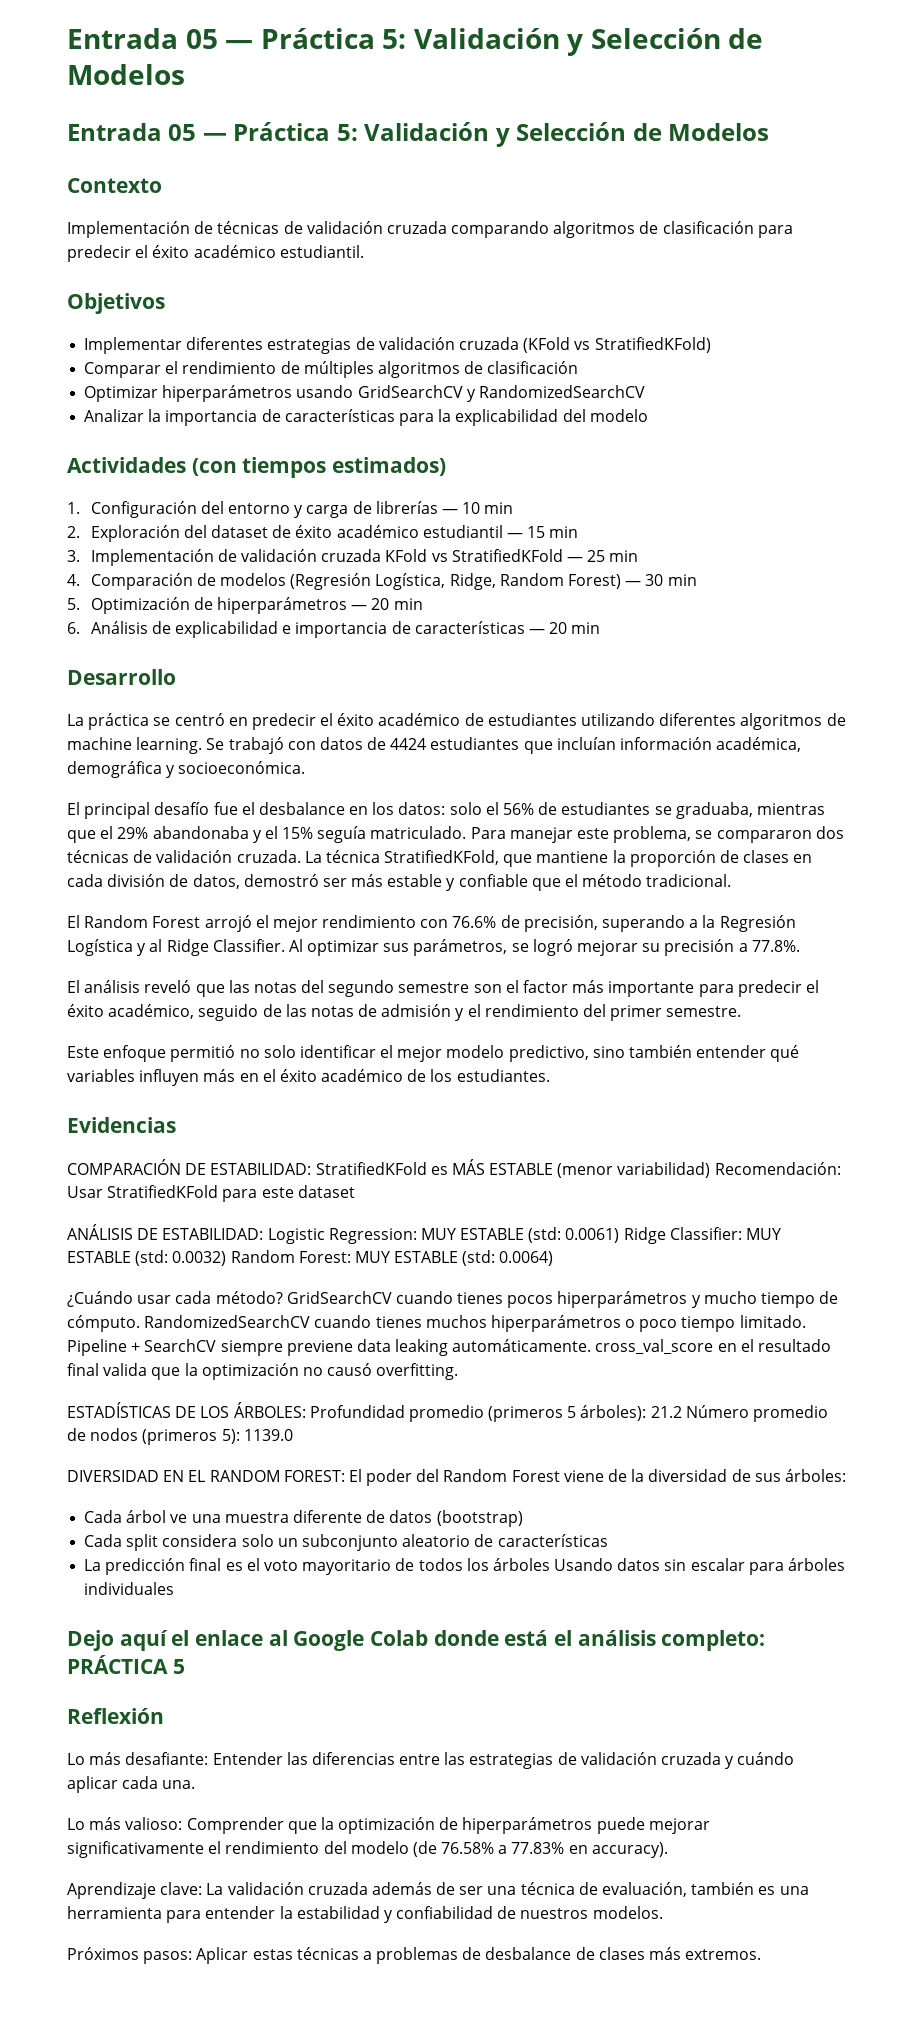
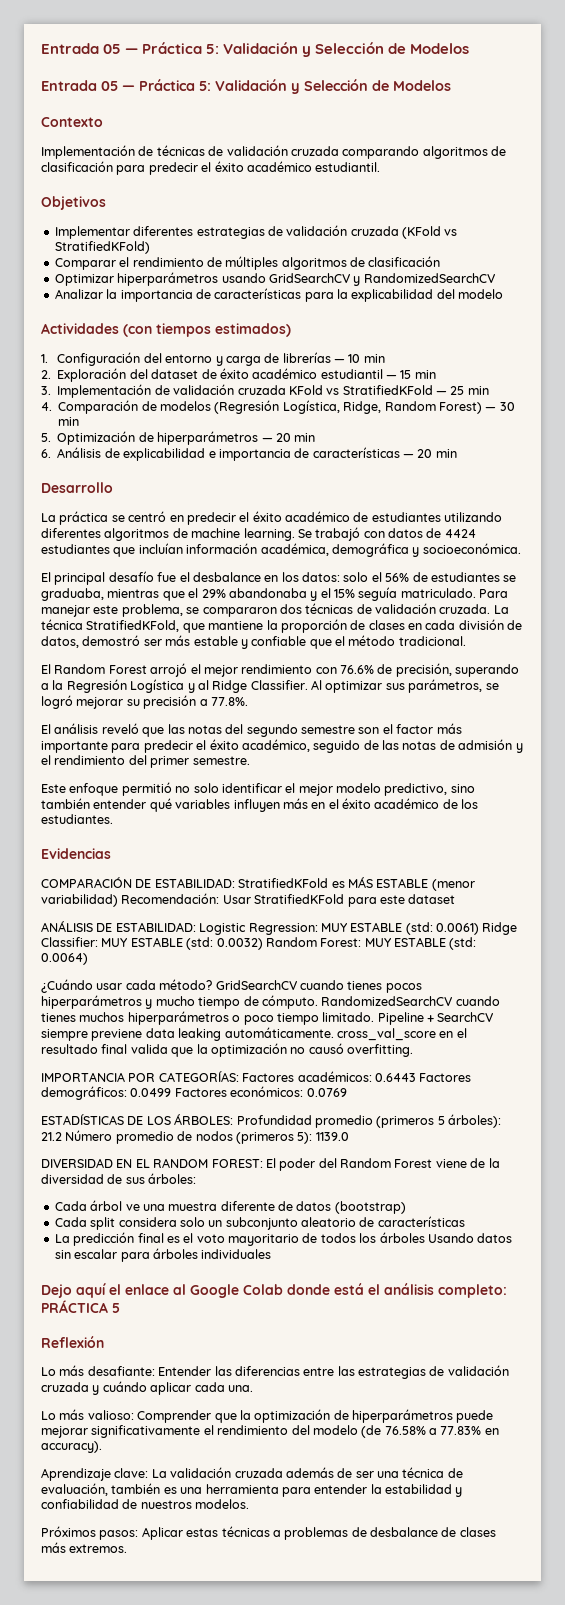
(459, 1371) none -> [41,1071,472,1082] [41,1086,347,1100] // IMPORTANCIA POR CATEGORÍAS: Factores académicos: 0.6443 Factores demográficos: 0.0499 Factores económicos: 0.0769

